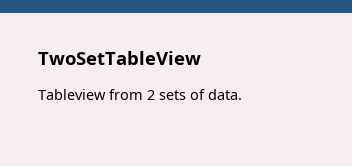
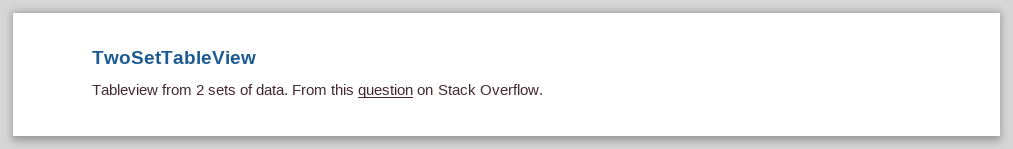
(242, 94) none -> [292,84,543,98] From this question on Stack Overflow.

